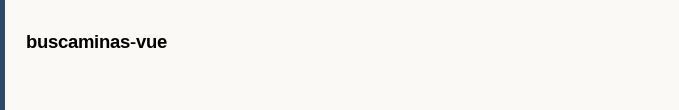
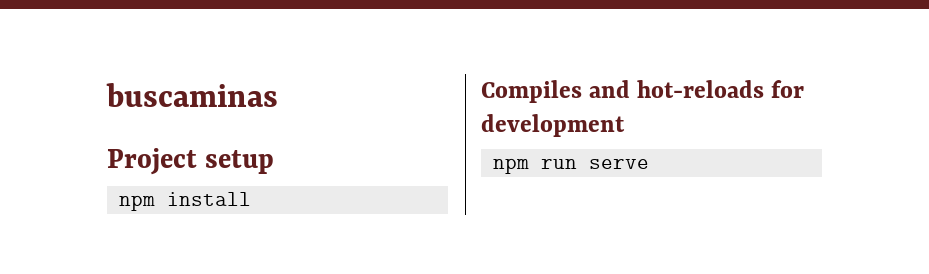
[26,35,167,48] buscaminas-vue -> [106,83,278,107] [107,148,275,175] [119,192,251,211] [481,80,805,103] [481,114,625,137] [493,158,649,174] buscaminas // Project setup // npm install // Compiles and hot-reloads for development // npm run serve

